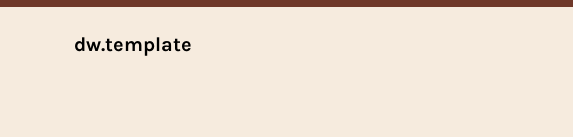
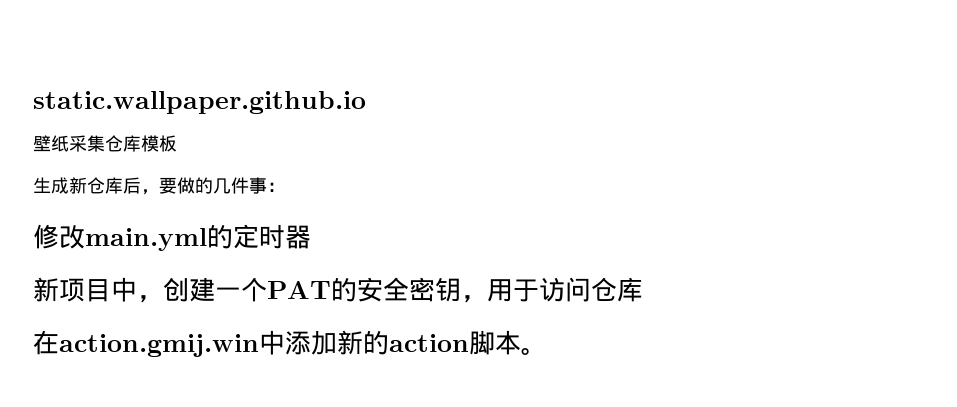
[74,37,192,56] dw.template -> [33,91,366,114] [33,135,177,152] [33,177,285,195] [33,224,311,251] [33,277,643,303] [33,330,547,357] static.wallpaper.github.io // 壁纸采集仓库模板 // 生成新仓库后，要做的几件事： // 修改main.yml的定时器 // 新项目中，创建一个PAT的安全密钥，用于访问仓库 // 在action.gmij.win中添加新的action脚本。

